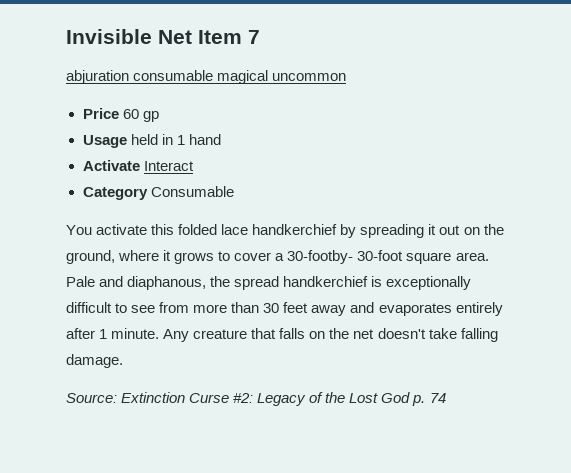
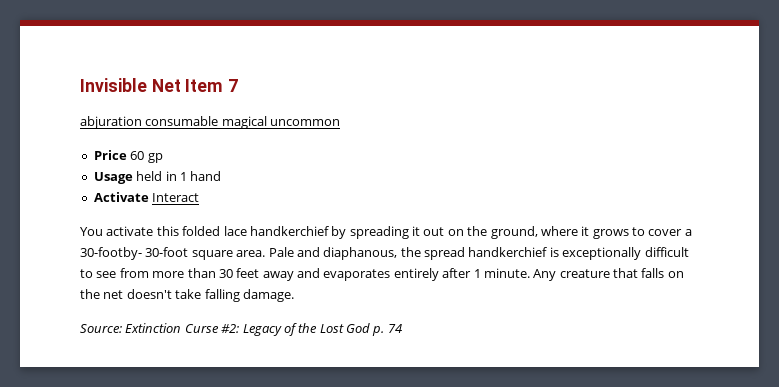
[82,186,234,200] // Category Consumable -> (200, 197) none

